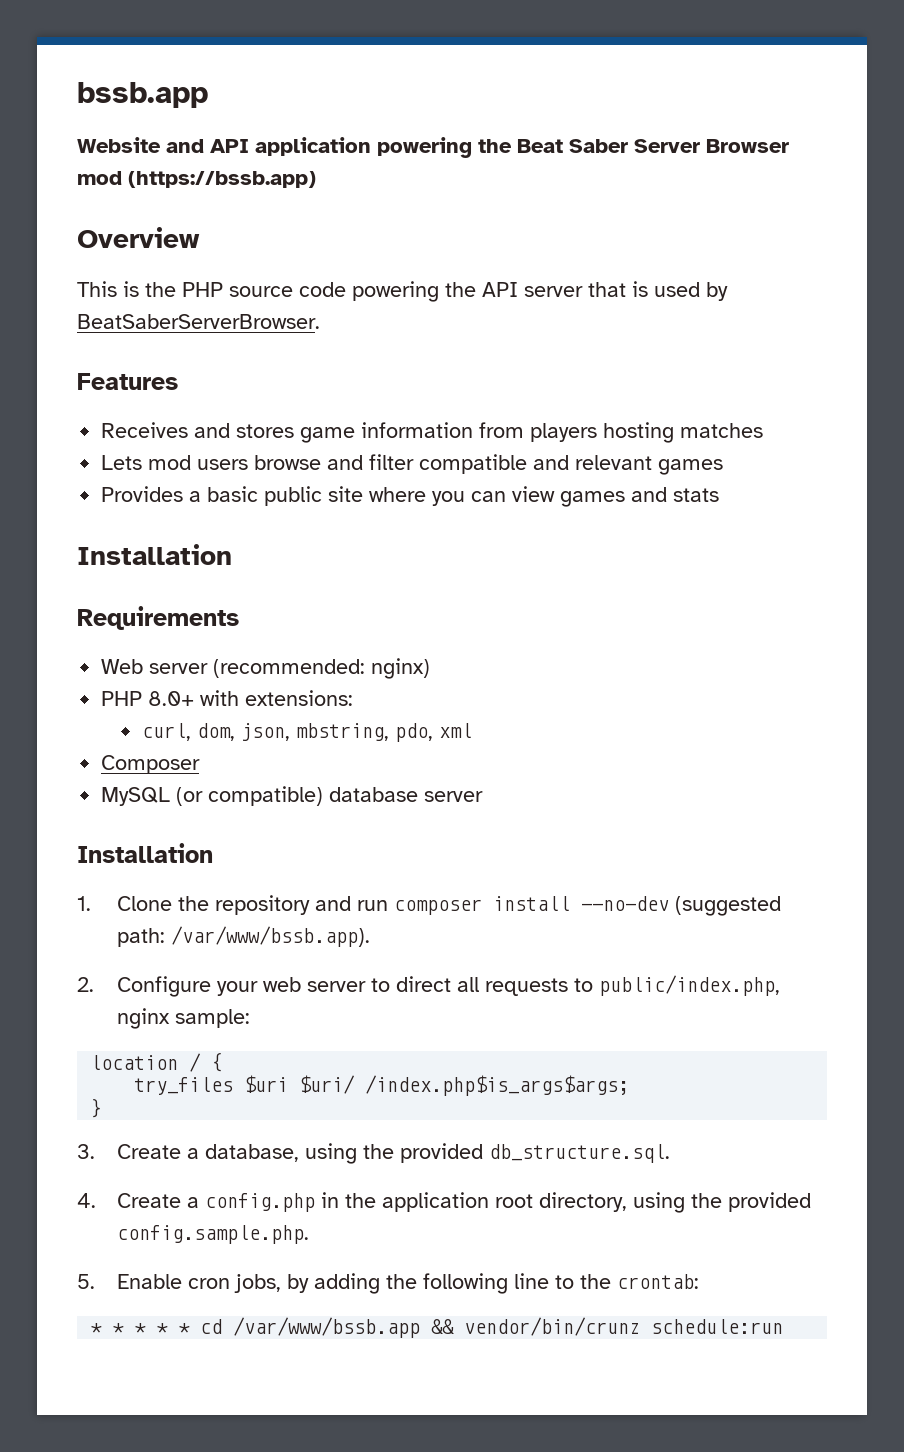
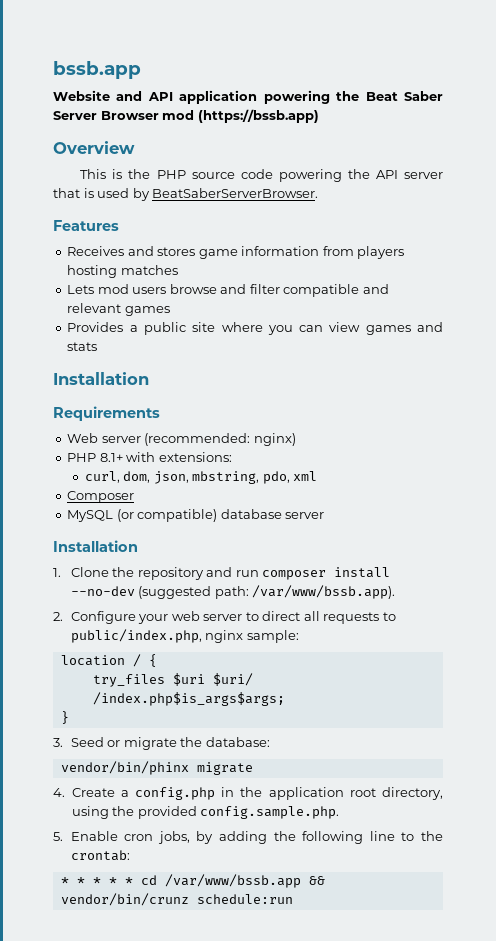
[207,486,259,502] basic -> (138, 328) none
[148,691,195,706] 8.0+ -> [99,453,123,462] 8.1+
[117,1143,671,1164] Create a database, using the provided db_structure.sql. -> [70,737,270,750] [60,761,253,775] Seed or migrate the database: // vendor/bin/phinx migrate

